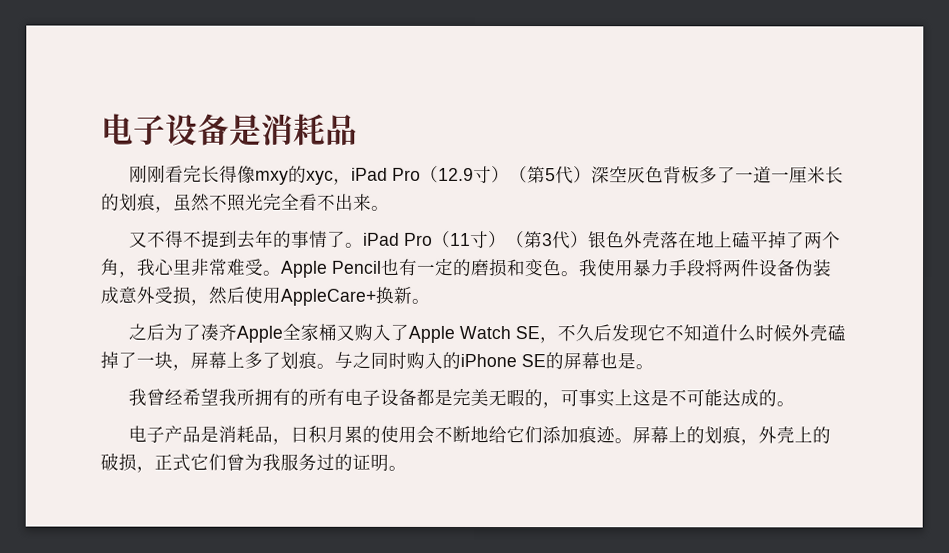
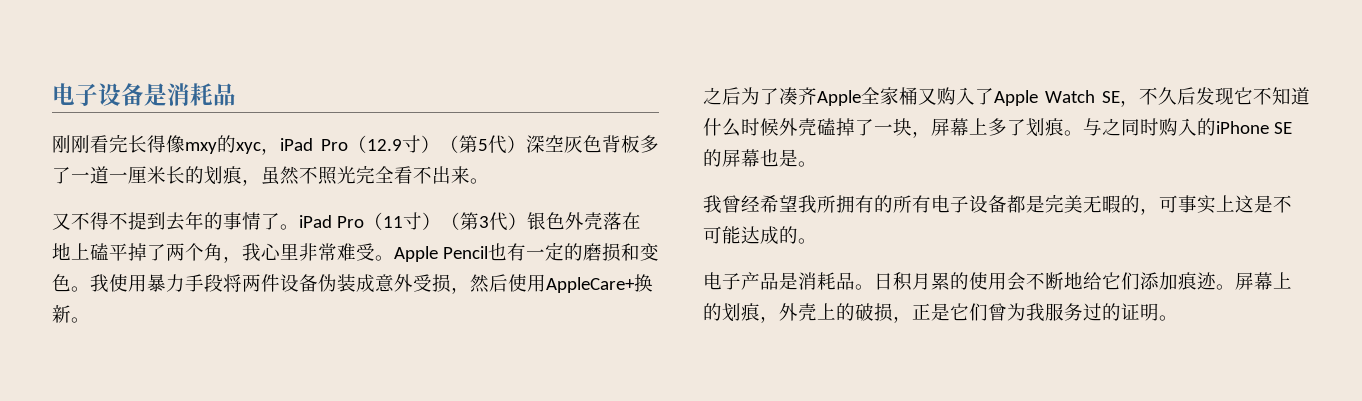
[271,438,291,445] ， -> [855,284,874,290] 。
[172,453,191,472] 式 -> [931,303,950,321] 是

